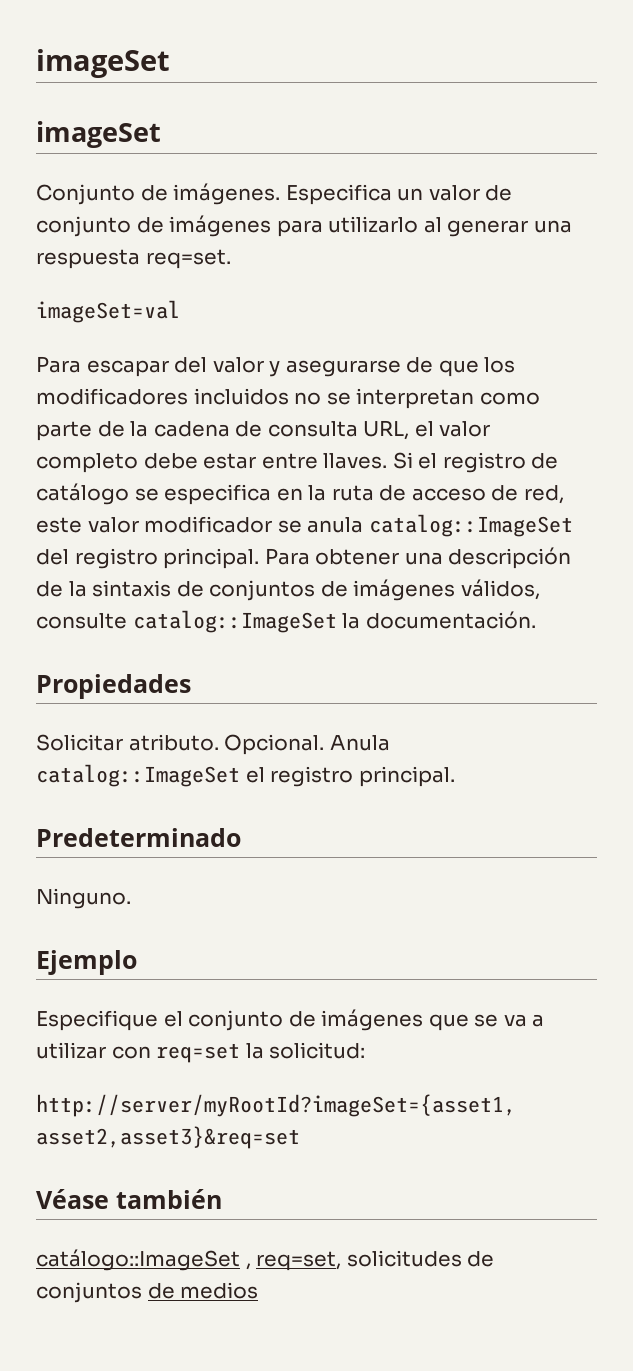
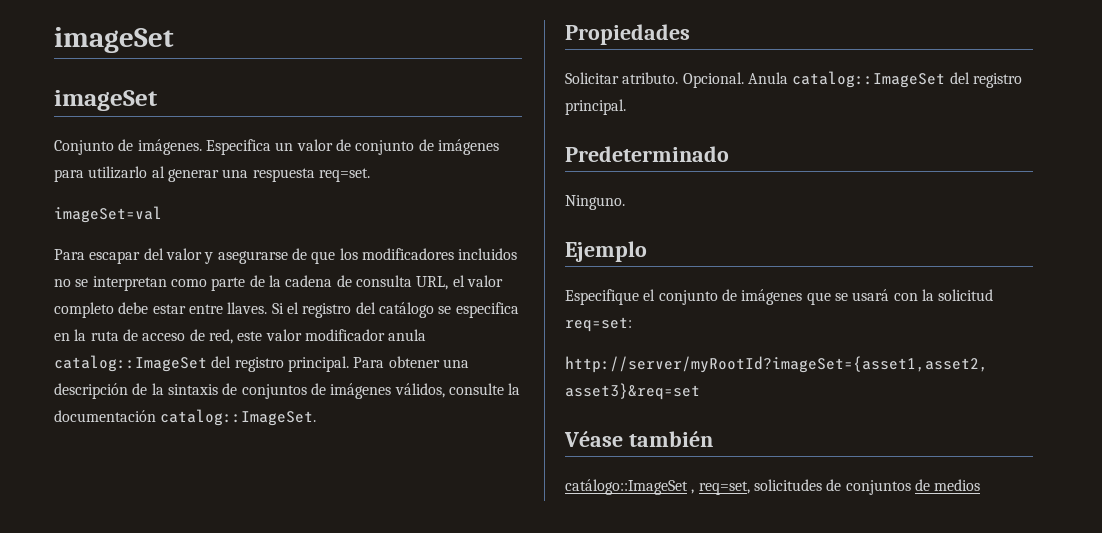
[531,453,559,469] de -> [355,302,376,314] del
[277,520,302,533] se -> (385, 335) none
[132,610,536,633] catalog::ImageSet la documentación. -> [508,383,521,395] [54,409,317,426] la documentación catalog::ImageSet.
[245,767,265,783] el -> [949,72,970,84] del
[503,1014,545,1027] [36,1042,366,1063] va a utilizar con req=set la solicitud: -> [852,289,994,301] [565,317,632,332] usará con la solicitud req=set:

